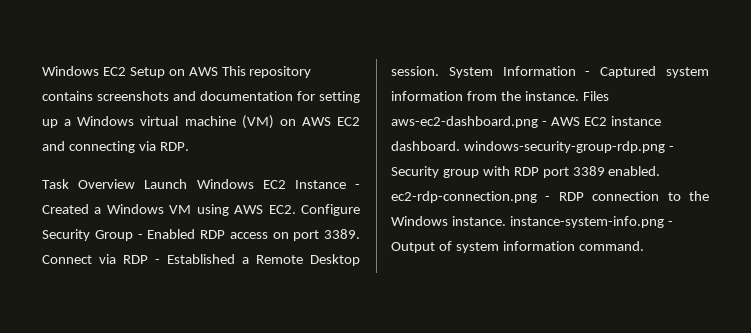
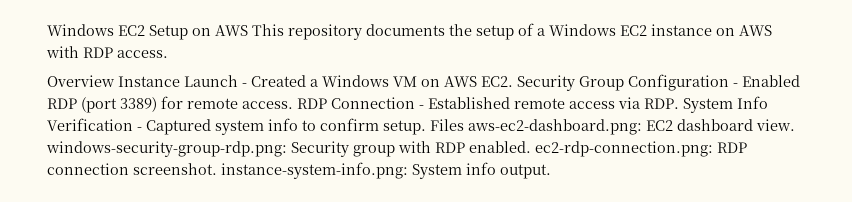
[42,91,360,103] [42,115,360,129] [42,141,189,153] [42,179,346,189] contains screenshots and documentation for setting up a Windows virtual machine (VM) on AWS EC2 and connecting via RDP. // Task Overview Launch Windows EC2 Instance -> [366,23,772,40] [46,46,168,58] [47,75,238,87] documents the setup of a Windows EC2 instance on AWS with RDP access. // Overview Instance Launch
[196,204,229,216] using -> [421,79,440,87] on
[301,204,361,216] Configure -> (513, 81) none
(133, 235) none -> [628,74,729,91] Configuration
[229,229,360,241] [42,254,360,266] [391,66,709,78] [391,91,609,101] [391,116,661,128] [391,141,674,153] [391,166,661,178] [391,191,709,203] [391,216,673,228] [391,241,644,253] access on port 3389. Connect via RDP - Established a Remote Desktop session. System Information - Captured system information from the instance. Files aws-ec2-dashboard.png - AWS EC2 instance dashboard. windows-security-group-rdp.png - Security group with RDP port 3389 enabled. ec2-rdp-connection.png - RDP connection to the Windows instance. instance-system-info.png - Output of system information command. -> [81,96,768,113] [47,118,795,135] [46,141,747,157] [47,162,551,179] (port 3389) for remote access. RDP Connection - Established remote access via RDP. System Info Verification - Captured system info to confirm setup. Files aws-ec2-dashboard.png: EC2 dashboard view. windows-security-group-rdp.png: Security group with RDP enabled. ec2-rdp-connection.png: RDP connection screenshot. instance-system-info.png: System info output.

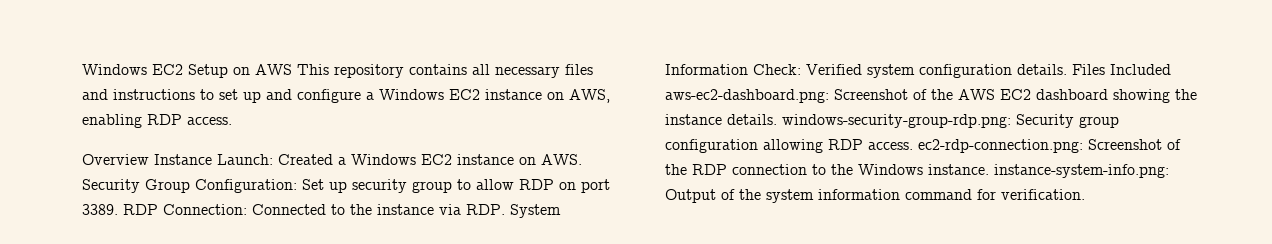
[366,23,772,40] [46,46,79,58] documents the setup of a Windows EC2 instance on AWS with -> [409,64,593,78] [82,89,610,103] [82,114,142,128] contains all necessary files and instructions to set up and configure a Windows EC2 instance on AWS, enabling
[184,75,247,87] Launch - -> [217,154,273,165] Launch:
[393,74,800,91] [47,96,768,113] [47,118,795,135] [46,141,747,157] [47,162,551,179] VM on AWS EC2. Security Group Configuration - Enabled RDP (port 3389) for remote access. RDP Connection - Established remote access via RDP. System Info Verification - Captured system info to confirm setup. Files aws-ec2-dashboard.png: EC2 dashboard view. windows-security-group-rdp.png: Security group with RDP enabled. ec2-rdp-connection.png: RDP connection screenshot. instance-system-info.png: System info output. -> [421,154,582,165] [82,179,610,193] [82,204,561,218] [665,64,1171,78] [665,89,1197,103] [665,114,1119,128] [665,139,1181,153] [665,164,1169,178] [665,189,1085,203] EC2 instance on AWS. Security Group Configuration: Set up security group to allow RDP on port 3389. RDP Connection: Connected to the instance via RDP. System Information Check: Verified system configuration details. Files Included aws-ec2-dashboard.png: Screenshot of the AWS EC2 dashboard showing the instance details. windows-security-group-rdp.png: Security group configuration allowing RDP access. ec2-rdp-connection.png: Screenshot of the RDP connection to the Windows instance. instance-system-info.png: Output of the system information command for verification.

